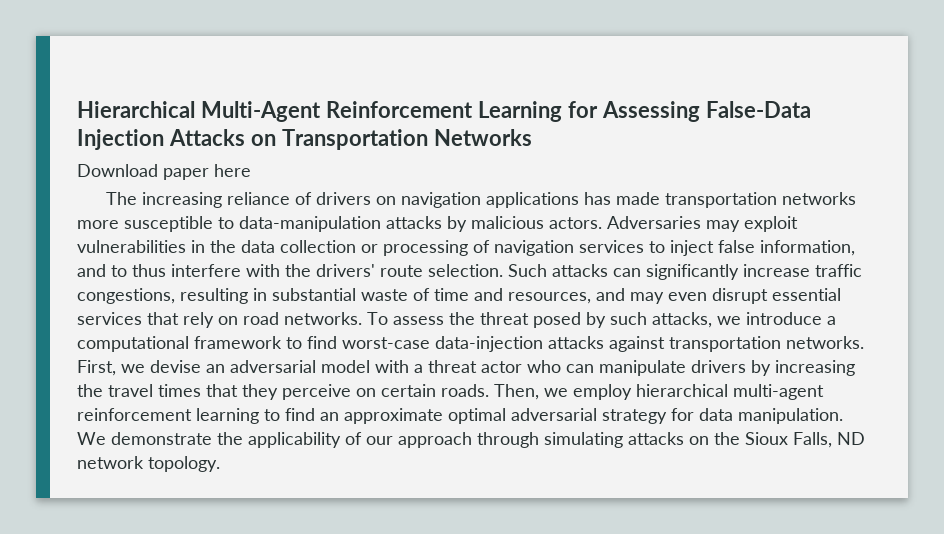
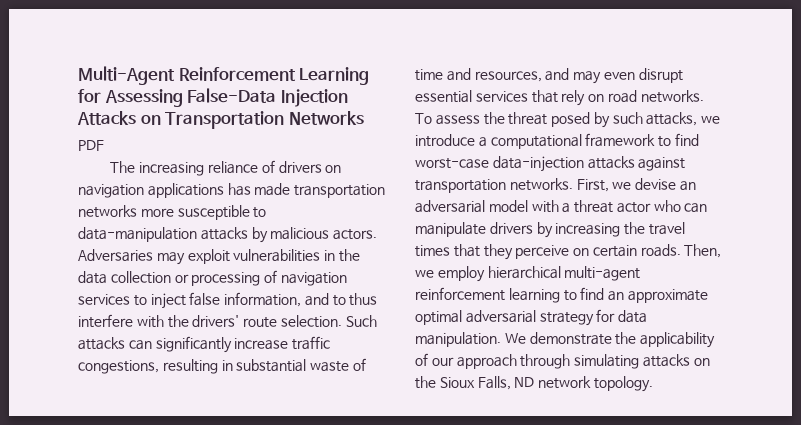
[77,101,195,118] Hierarchical -> (78, 75) none
[77,164,251,180] Download paper here -> [78,140,104,151] PDF

